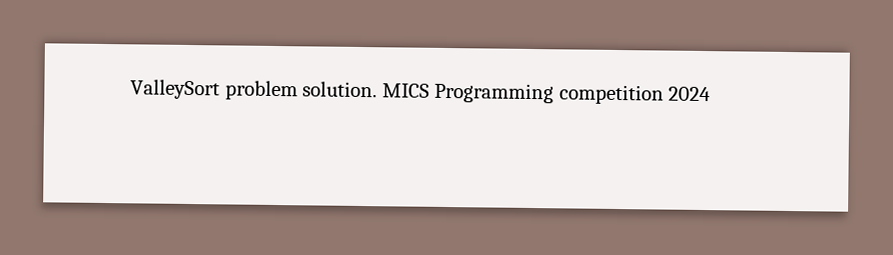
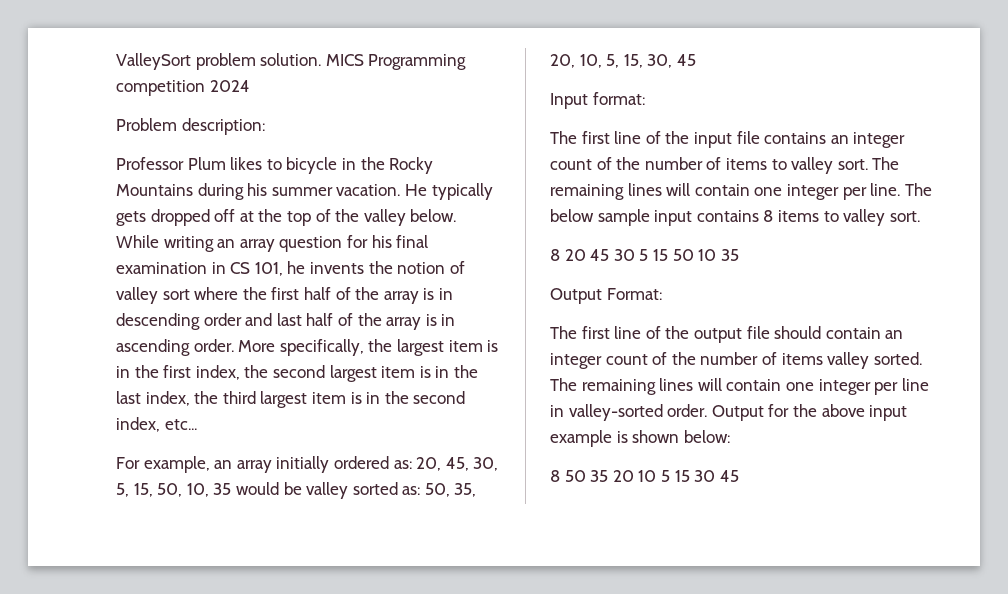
(712, 94) none -> [116,118,265,135] [116,157,434,174] [116,183,493,200] [116,209,457,226] [116,235,429,252] [116,261,465,276] [116,287,453,304] [116,313,456,330] [116,339,499,356] [116,365,478,382] [116,391,466,408] [116,417,197,432] [116,456,499,473] [116,482,477,499] [550,54,696,68] [550,92,645,109] [550,131,906,148] [550,157,900,174] [550,183,932,200] [550,209,920,226] [550,249,739,261] [550,288,662,304] [550,326,904,343] [550,352,922,369] [550,378,929,395] [550,404,908,421] [550,430,730,447] [550,470,739,482] // Problem description: // Professor Plum likes to bicycle in the Rocky Mountains during his summer vacation. He typically gets dropped off at the top of the valley below. While writing an array question for his final examination in CS 101, he invents the notion of valley sort where the first half of the array is in descending order and last half of the array is in ascending order. More specifically, the largest item is in the first index, the second largest item is in the last index, the third largest item is in the second index, etc... // For example, an array initially ordered as: 20, 45, 30, 5, 15, 50, 10, 35 would be valley sorted as: 50, 35, 20, 10, 5, 15, 30, 45 // Input format: // The first line of the input file contains an integer count of the number of items to valley sort. The remaining lines will contain one integer per line. The below sample input contains 8 items to valley sort. // 8 20 45 30 5 15 50 10 35 // Output Format: // The first line of the output file should contain an integer count of the number of items valley sorted. The remaining lines will contain one integer per line in valley-sorted order. Output for the above input example is shown below: // 8 50 35 20 10 5 15 30 45

